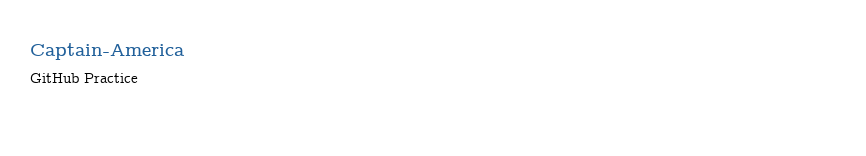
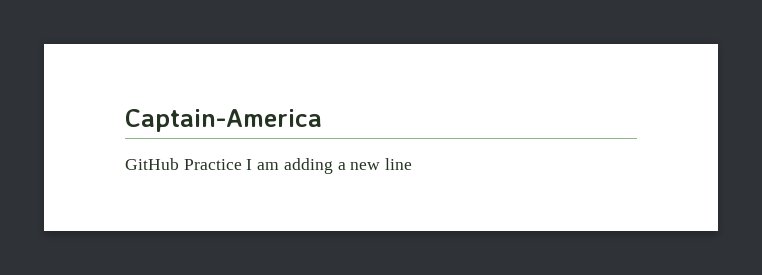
(138, 78) none -> [246,158,413,174] I am adding a new line

